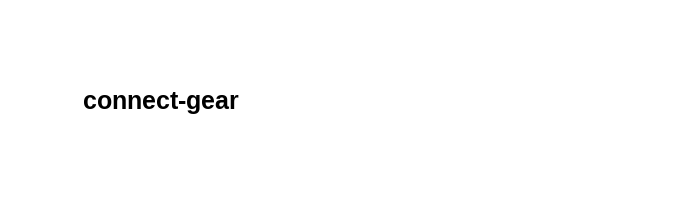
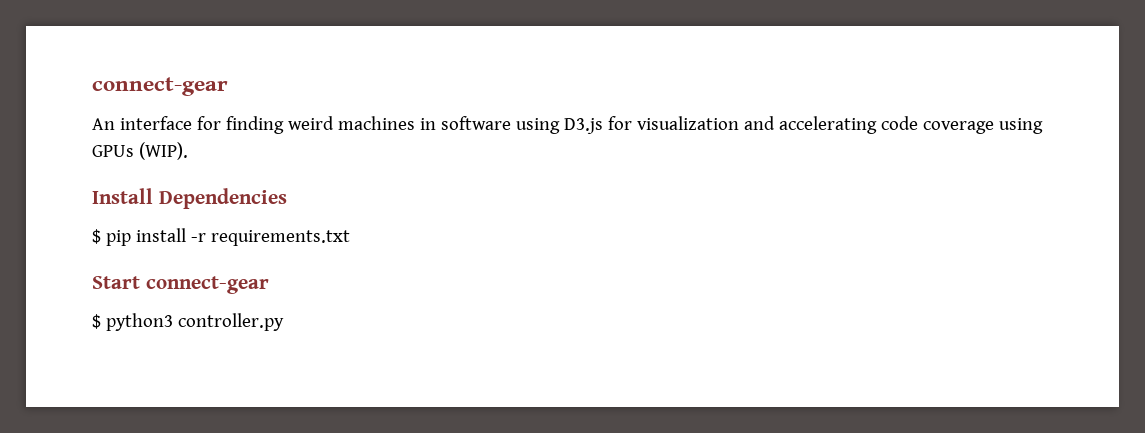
[83,92,239,114] connect-gear -> [92,77,228,96] [92,116,1043,134] [92,142,188,160] [92,188,287,209] [92,228,350,246] [92,276,269,294] [92,313,284,331] connect-gear // An interface for finding weird machines in software using D3.js for visualization and accelerating code coverage using GPUs (WIP). // Install Dependencies // $ pip install -r requirements.txt // Start connect-gear // $ python3 controller.py

